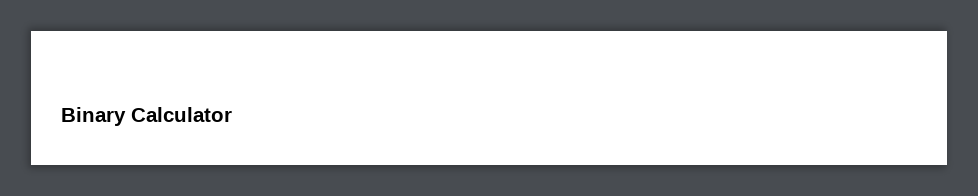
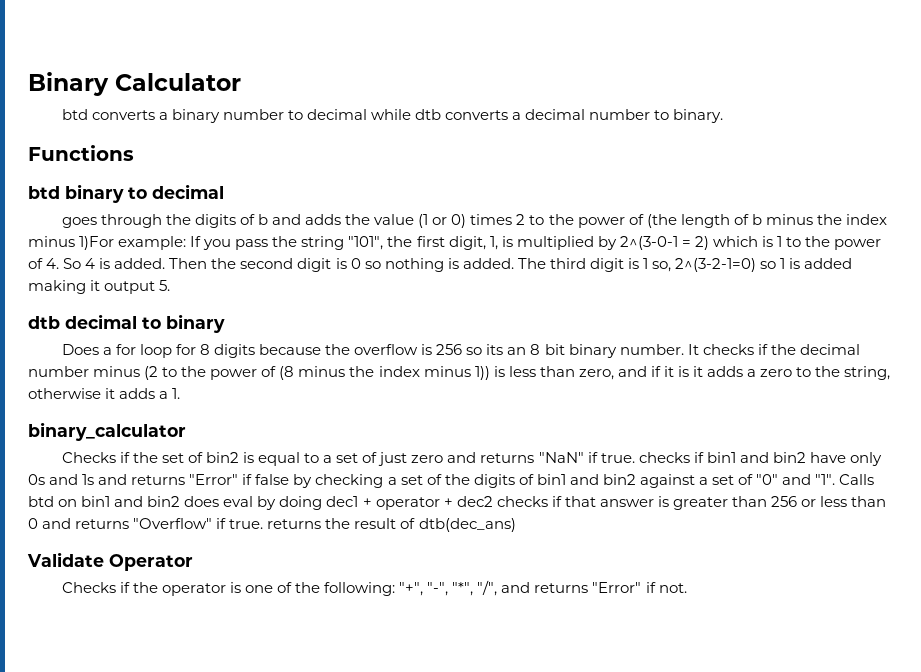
(232, 114) none -> [61,109,724,123] [28,145,134,161] [28,184,224,203] [61,214,887,228] [28,236,882,250] [28,258,853,272] [28,280,171,294] [28,314,225,333] [61,344,860,358] [28,366,891,380] [28,388,181,399] [28,422,186,441] [61,452,882,466] [28,474,875,488] [28,496,887,510] [28,518,516,532] [27,552,193,571] [61,580,687,596] // btd converts a binary number to decimal while dtb converts a decimal number to binary. // Functions // btd binary to decimal // goes through the digits of b and adds the value (1 or 0) times 2 to the power of (the length of b minus the index minus 1)For example: If you pass the string "101", the first digit, 1, is multiplied by 2^(3-0-1 = 2) which is 1 to the power of 4. So 4 is added. Then the second digit is 0 so nothing is added. The third digit is 1 so, 2^(3-2-1=0) so 1 is added making it output 5. // dtb decimal to binary // Does a for loop for 8 digits because the overflow is 256 so its an 8 bit binary number. It checks if the decimal number minus (2 to the power of (8 minus the index minus 1)) is less than zero, and if it is it adds a zero to the string, otherwise it adds a 1. // binary_calculator // Checks if the set of bin2 is equal to a set of just zero and returns "NaN" if true. checks if bin1 and bin2 have only 0s and 1s and returns "Error" if false by checking a set of the digits of bin1 and bin2 against a set of "0" and "1". Calls btd on bin1 and bin2 does eval by doing dec1 + operator + dec2 checks if that answer is greater than 256 or less than 0 and returns "Overflow" if true. returns the result of dtb(dec_ans) // Validate Operator // Checks if the operator is one of the following: "+", "-", "*", "/", and returns "Error" if not.

